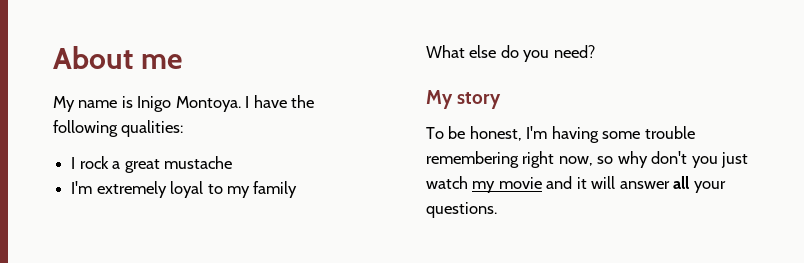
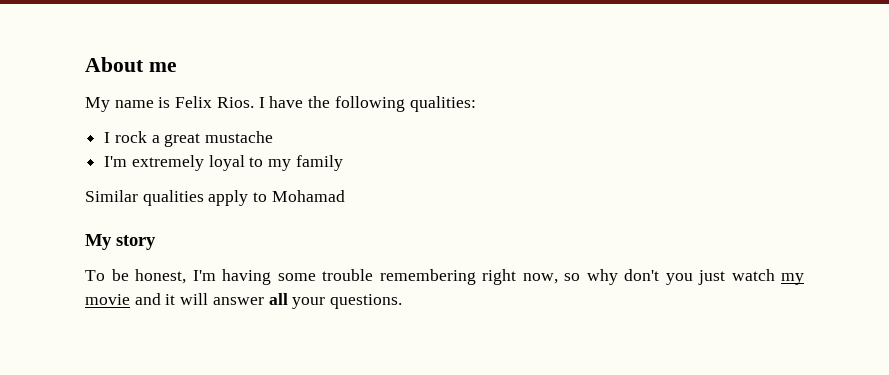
[137,96,241,112] Inigo Montoya. -> [175,96,254,108] Felix Rios.
[426,45,595,62] What else do you need? -> [85,190,345,206] Similar qualities apply to Mohamad

